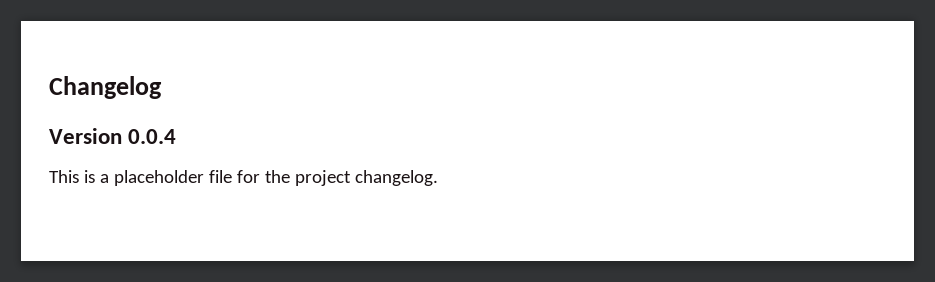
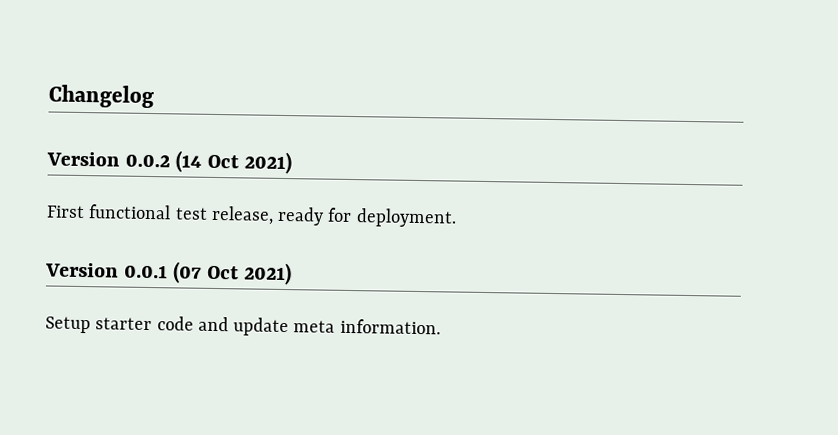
[128,129,177,144] [49,170,438,186] 0.0.4 // This is a placeholder file for the project changelog. -> [125,150,293,175] [46,204,457,228] [45,261,293,286] [45,316,441,337] 0.0.2 (14 Oct 2021) // First functional test release, ready for deployment. // Version 0.0.1 (07 Oct 2021) // Setup starter code and update meta information.

